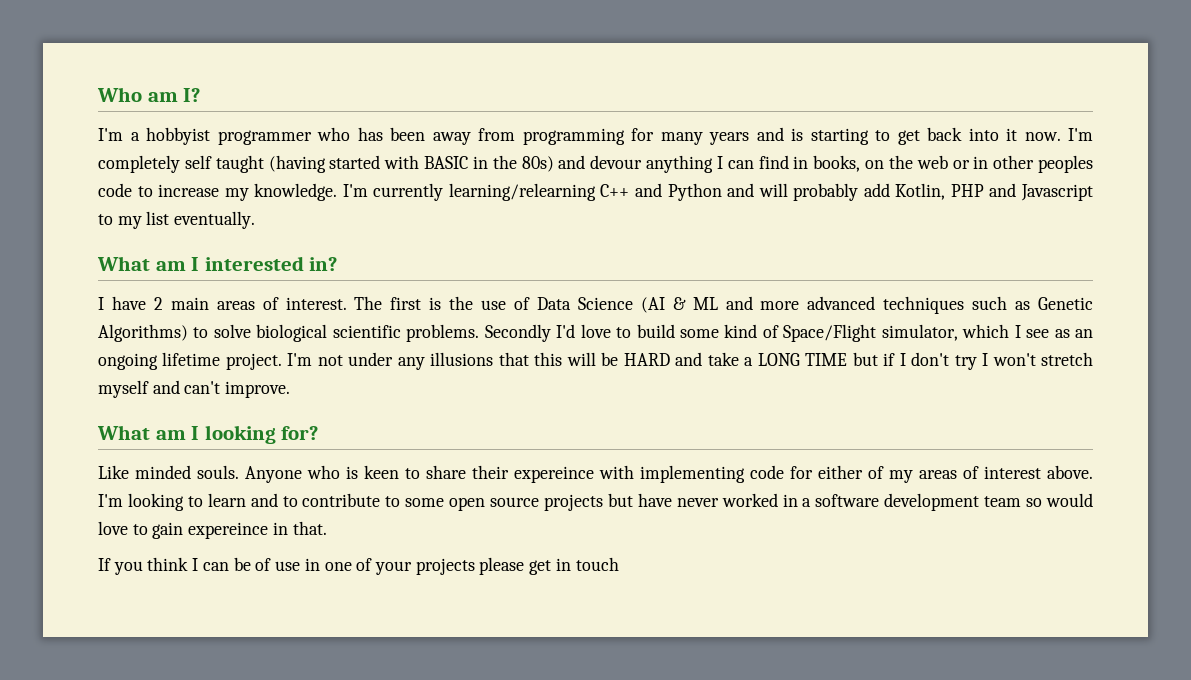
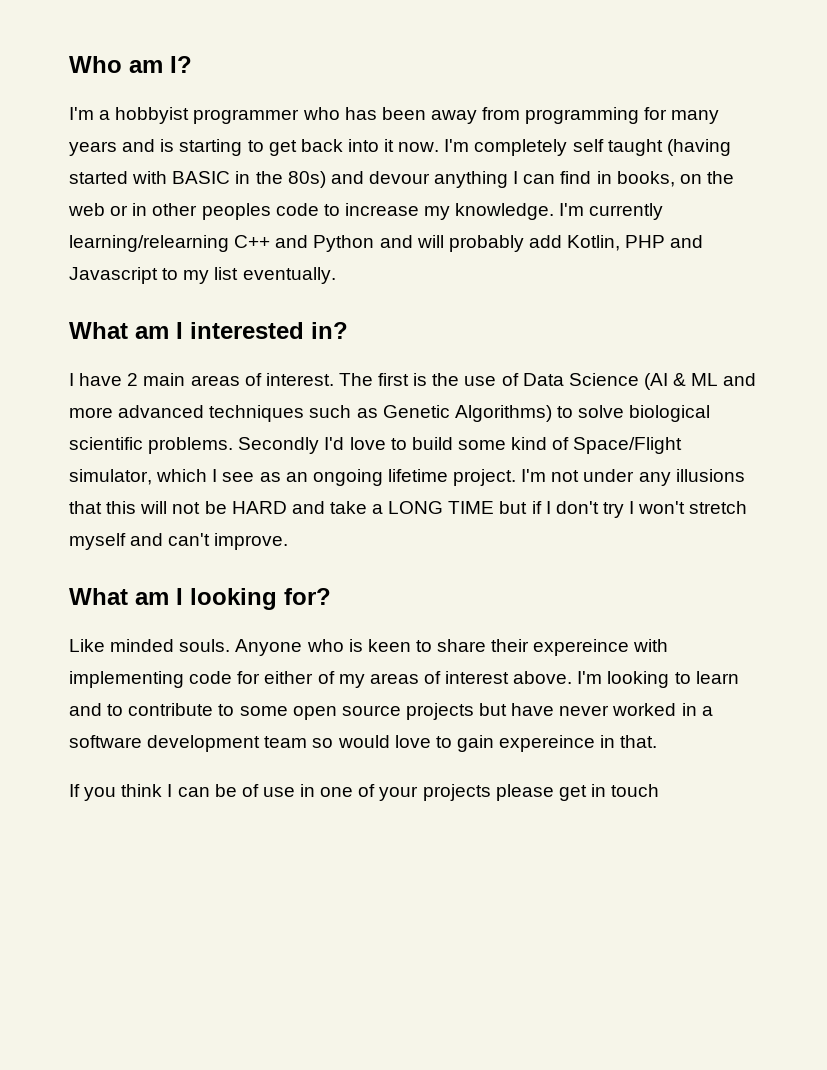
(596, 359) none -> [172,502,201,514] not

